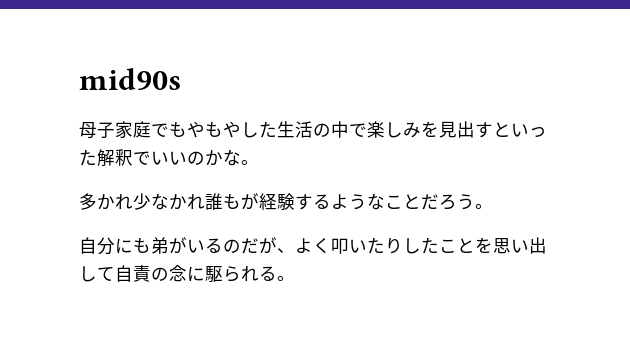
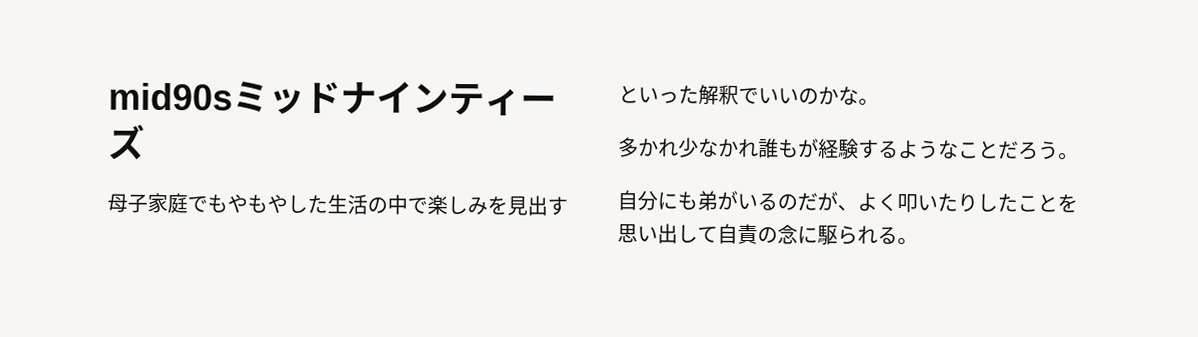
(181, 79) none -> [232,81,557,116] [108,123,145,160] ミッドナインティーズ

